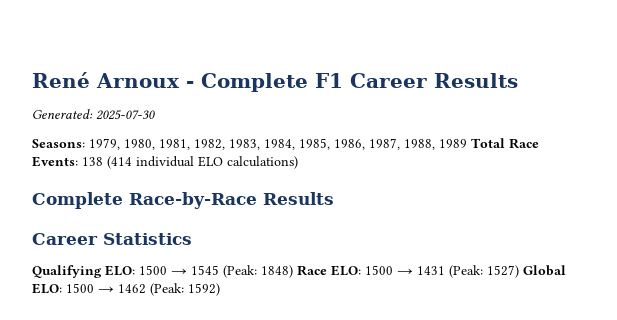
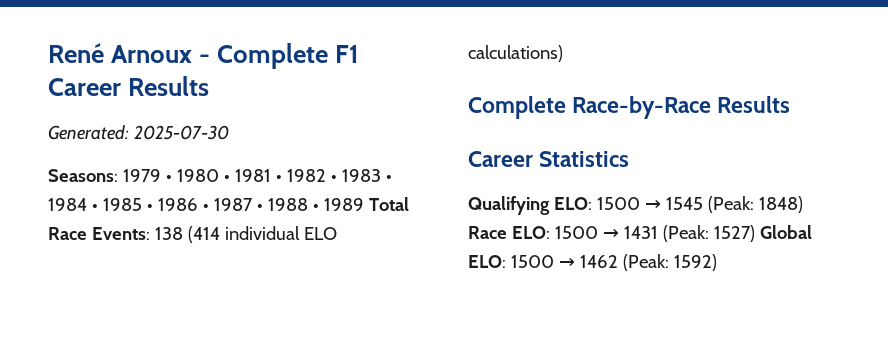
[89,138,435,150] 1979, 1980, 1981, 1982, 1983, 1984, 1985, 1986, 1987, 1988, -> [122,169,392,182] [48,198,319,211] 1979 • 1980 • 1981 • 1982 • 1983 • 1984 • 1985 • 1986 • 1987 • 1988 •

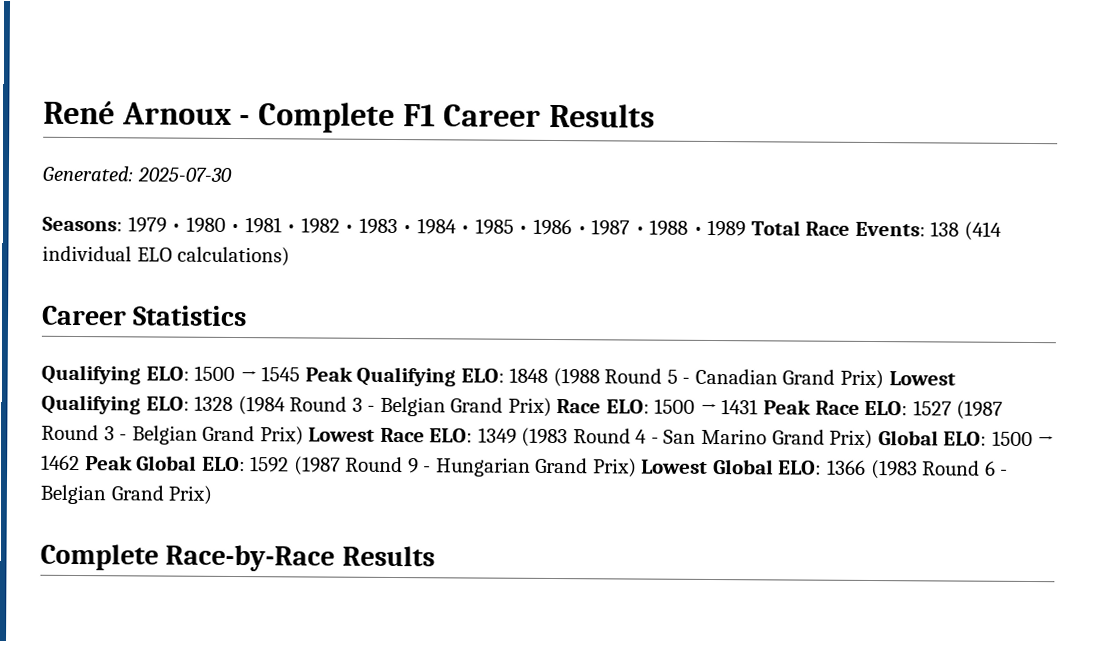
[468,96,791,119] // Complete Race-by-Race Results -> (291, 256) none
[707,196,803,213] (Peak: 1848) -> [304,366,956,390] [41,394,552,417] Peak Qualifying ELO: 1848 (1988 Round 5 - Canadian Grand Prix) Lowest Qualifying ELO: 1328 (1984 Round 3 - Belgian Grand Prix)
[662,225,755,242] (Peak: 1527) -> [763,399,1004,420] [41,424,874,450] Peak Race ELO: 1527 (1987 Round 3 - Belgian Grand Prix) Lowest Race ELO: 1349 (1983 Round 4 - San Marino Grand Prix)
[622,254,717,271] (Peak: 1592) -> [84,455,1009,480] [40,484,213,505] [40,543,435,572] Peak Global ELO: 1592 (1987 Round 9 - Hungarian Grand Prix) Lowest Global ELO: 1366 (1983 Round 6 - Belgian Grand Prix) // Complete Race-by-Race Results

